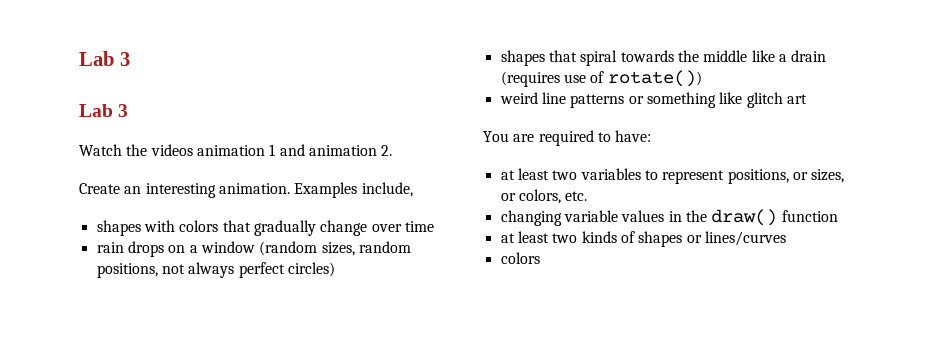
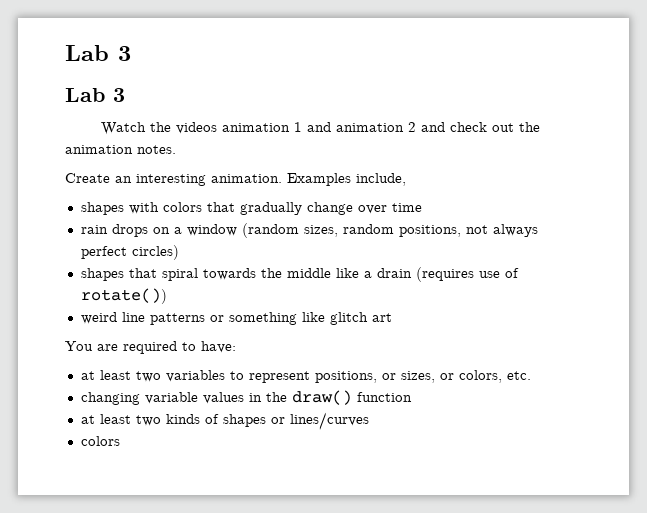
[381,145,393,156] 2. -> [408,122,541,132] [65,145,176,154] 2 and check out the animation notes.

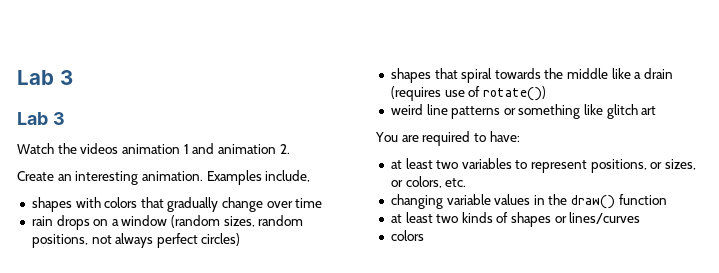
[408,122,541,132] [65,145,176,154] 2 and check out the animation notes. -> [279,144,290,154] 2.

